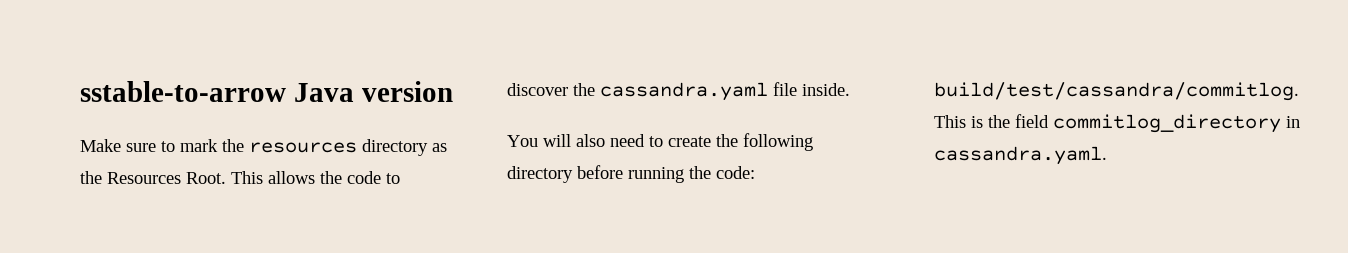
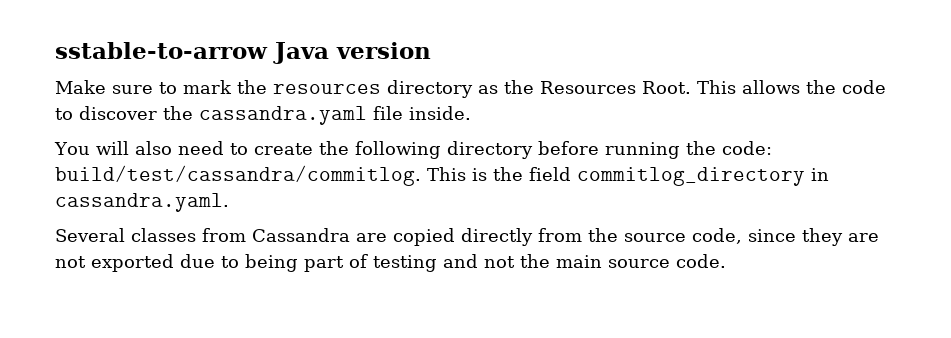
(1107, 155) none -> [55,228,879,246] [55,254,726,272] // Several classes from Cassandra are copied directly from the source code, since they are not exported due to being part of testing and not the main source code.

